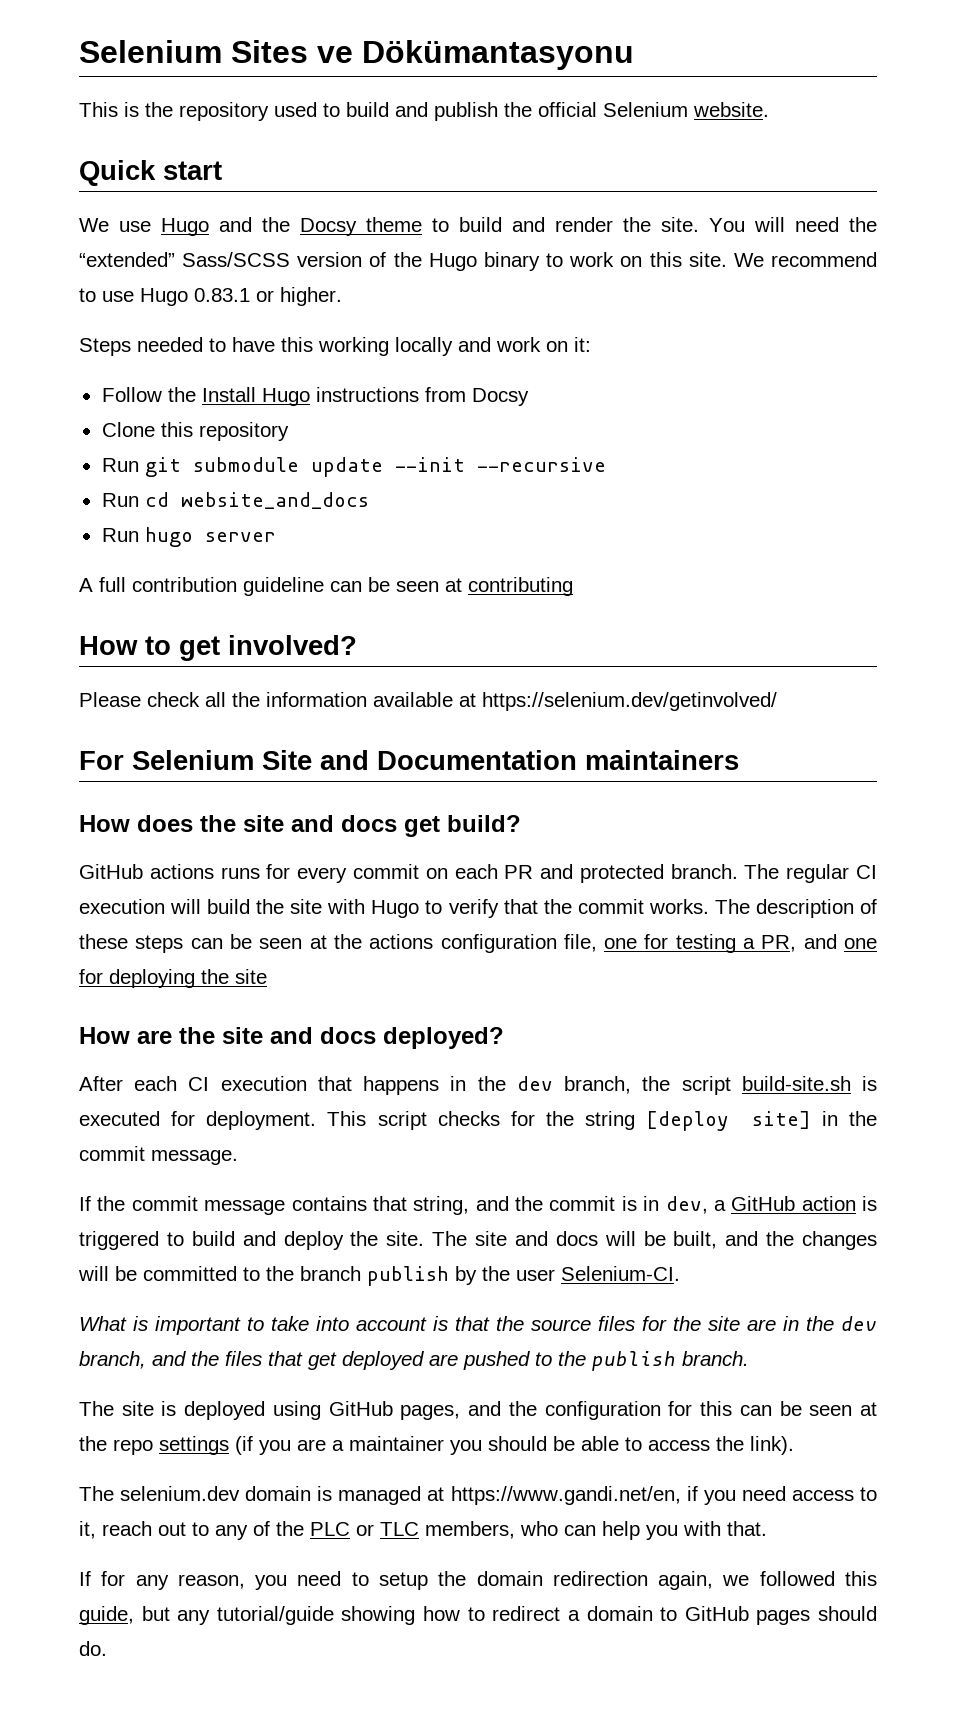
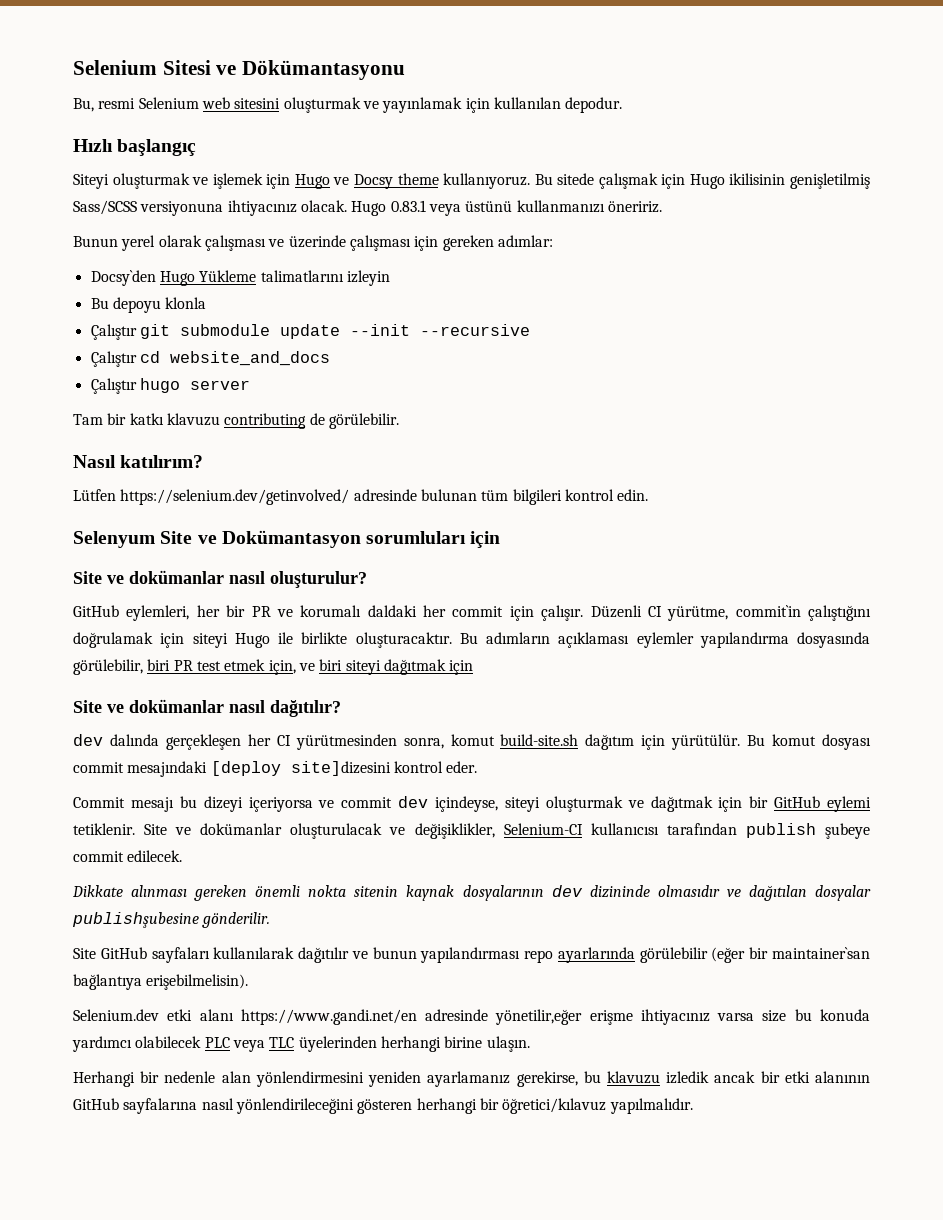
[79,40,308,63] Selenium Sites -> [73,60,211,75] Selenium Sitesi
[79,102,769,121] [79,160,222,186] [79,217,877,236] [79,252,877,271] [79,287,342,306] [79,337,591,356] [101,387,529,406] [101,422,289,441] [101,458,139,472] This is the repository used to build and publish the official Selenium website. // Quick start // We use Hugo and the Docsy theme to build and render the site. You will need the “extended” Sass/SCSS version of the Hugo binary to work on this site. We recommend to use Hugo 0.83.1 or higher. // Steps needed to have this working locally and work on it: // Follow the Install Hugo instructions from Docsy // Clone this repository // Run -> [73,97,623,113] [73,139,197,156] [73,173,870,189] [73,200,662,216] [73,235,553,251] [90,270,390,286] [90,297,207,313] [90,324,137,340] Bu, resmi Selenium web sitesini oluşturmak ve yayınlamak için kullanılan depodur. // Hızlı başlangıç // Siteyi oluşturmak ve işlemek için Hugo ve Docsy theme kullanıyoruz. Bu sitede çalışmak için Hugo ikilisinin genişletilmiş Sass/SCSS versiyonuna ihtiyacınız olacak. Hugo 0.83.1 veya üstünü kullanmanızı öneririz. // Bunun yerel olarak çalışması ve üzerinde çalışması için gereken adımlar: // Docsy`den Hugo Yükleme talimatlarını izleyin // Bu depoyu klonla // Çalıştır
[101,493,139,507] Run -> [90,351,137,367] Çalıştır
[101,528,139,542] Run -> [90,378,137,394] Çalıştır
[79,577,573,596] [79,635,357,661] [79,692,777,711] [79,750,739,770] [79,815,521,837] [79,864,878,883] [79,899,878,918] [79,934,877,953] [79,969,267,988] [79,1027,504,1049] [79,1076,878,1095] [79,1111,877,1131] [79,1146,238,1165] [79,1196,877,1215] [79,1231,877,1250] [78,1266,680,1286] [79,1316,877,1335] [79,1351,749,1371] [79,1401,878,1420] [79,1436,794,1455] [79,1486,878,1505] [79,1521,767,1540] [79,1571,878,1590] [79,1606,878,1625] [79,1641,107,1656] A full contribution guideline can be seen at contributing // How to get involved? // Please check all the information available at https://selenium.dev/getinvolved/ // For Selenium Site and Documentation maintainers // How does the site and docs get build? // GitHub actions runs for every commit on each PR and protected branch. The regular CI execution will build the site with Hugo to verify that the commit works. The description of these steps can be seen at the actions configuration file, one for testing a PR, and one for deploying the site // How are the site and docs deployed? // After each CI execution that happens in the dev branch, the script build-site.sh is executed for deployment. This script checks for the string [deploy site] in the commit message. // If the commit message contains that string, and the commit is in dev, a GitHub action is triggered to build and deploy the site. The site and docs will be built, and the changes will be committed to the branch publish by the user Selenium-CI. // What is important to take into account is that the source files for the site are in the dev branch, and the files that get deployed are pushed to the publish branch. // The site is deployed using GitHub pages, and the configuration for this can be seen at the repo settings (if you are a maintainer you should be able to access the link). // The selenium.dev domain is managed at https://www.gandi.net/en, if you need access to it, reach out to any of the PLC or TLC members, who can help you with that. // If for any reason, you need to setup the domain redirection again, we followed this guide, but any tutorial/guide showing how to redirect a domain to GitHub pages should do. -> [73,413,399,429] [73,455,204,468] [73,489,649,505] [73,530,501,548] [73,570,367,588] [73,605,871,621] [73,632,870,648] [73,659,474,675] [73,699,341,717] [73,734,872,750] [73,761,478,777] [73,796,871,812] [73,823,871,839] [73,850,183,862] [72,885,872,901] [72,912,271,928] [73,947,870,963] [73,974,249,990] [73,1009,870,1025] [72,1036,530,1052] [73,1071,870,1087] [73,1098,693,1114] Tam bir katkı klavuzu contributing de görülebilir. // Nasıl katılırım? // Lütfen https://selenium.dev/getinvolved/ adresinde bulunan tüm bilgileri kontrol edin. // Selenyum Site ve Dokümantasyon sorumluları için // Site ve dokümanlar nasıl oluşturulur? // GitHub eylemleri, her bir PR ve korumalı daldaki her commit için çalışır. Düzenli CI yürütme, commit`in çalıştığını doğrulamak için siteyi Hugo ile birlikte oluşturacaktır. Bu adımların açıklaması eylemler yapılandırma dosyasında görülebilir, biri PR test etmek için, ve biri siteyi dağıtmak için // Site ve dokümanlar nasıl dağıtılır? // dev dalında gerçekleşen her CI yürütmesinden sonra, komut build-site.sh dağıtım için yürütülür. Bu komut dosyası commit mesajındaki [deploy site]dizesini kontrol eder. // Commit mesajı bu dizeyi içeriyorsa ve commit dev içindeyse, siteyi oluşturmak ve dağıtmak için bir GitHub eylemi tetiklenir. Site ve dokümanlar oluşturulacak ve değişiklikler, Selenium-CI kullanıcısı tarafından publish şubeye commit edilecek. // Dikkate alınması gereken önemli nokta sitenin kaynak dosyalarının dev dizininde olmasıdır ve dağıtılan dosyalar publishşubesine gönderilir. // Site GitHub sayfaları kullanılarak dağıtılır ve bunun yapılandırması repo ayarlarında görülebilir (eğer bir maintainer`san bağlantıya erişebilmelisin). // Selenium.dev etki alanı https://www.gandi.net/en adresinde yönetilir,eğer erişme ihtiyacınız varsa size bu konuda yardımcı olabilecek PLC veya TLC üyelerinden herhangi birine ulaşın. // Herhangi bir nedenle alan yönlendirmesini yeniden ayarlamanız gerekirse, bu klavuzu izledik ancak bir etki alanının GitHub sayfalarına nasıl yönlendirileceğini gösteren herhangi bir öğretici/kılavuz yapılmalıdır.

